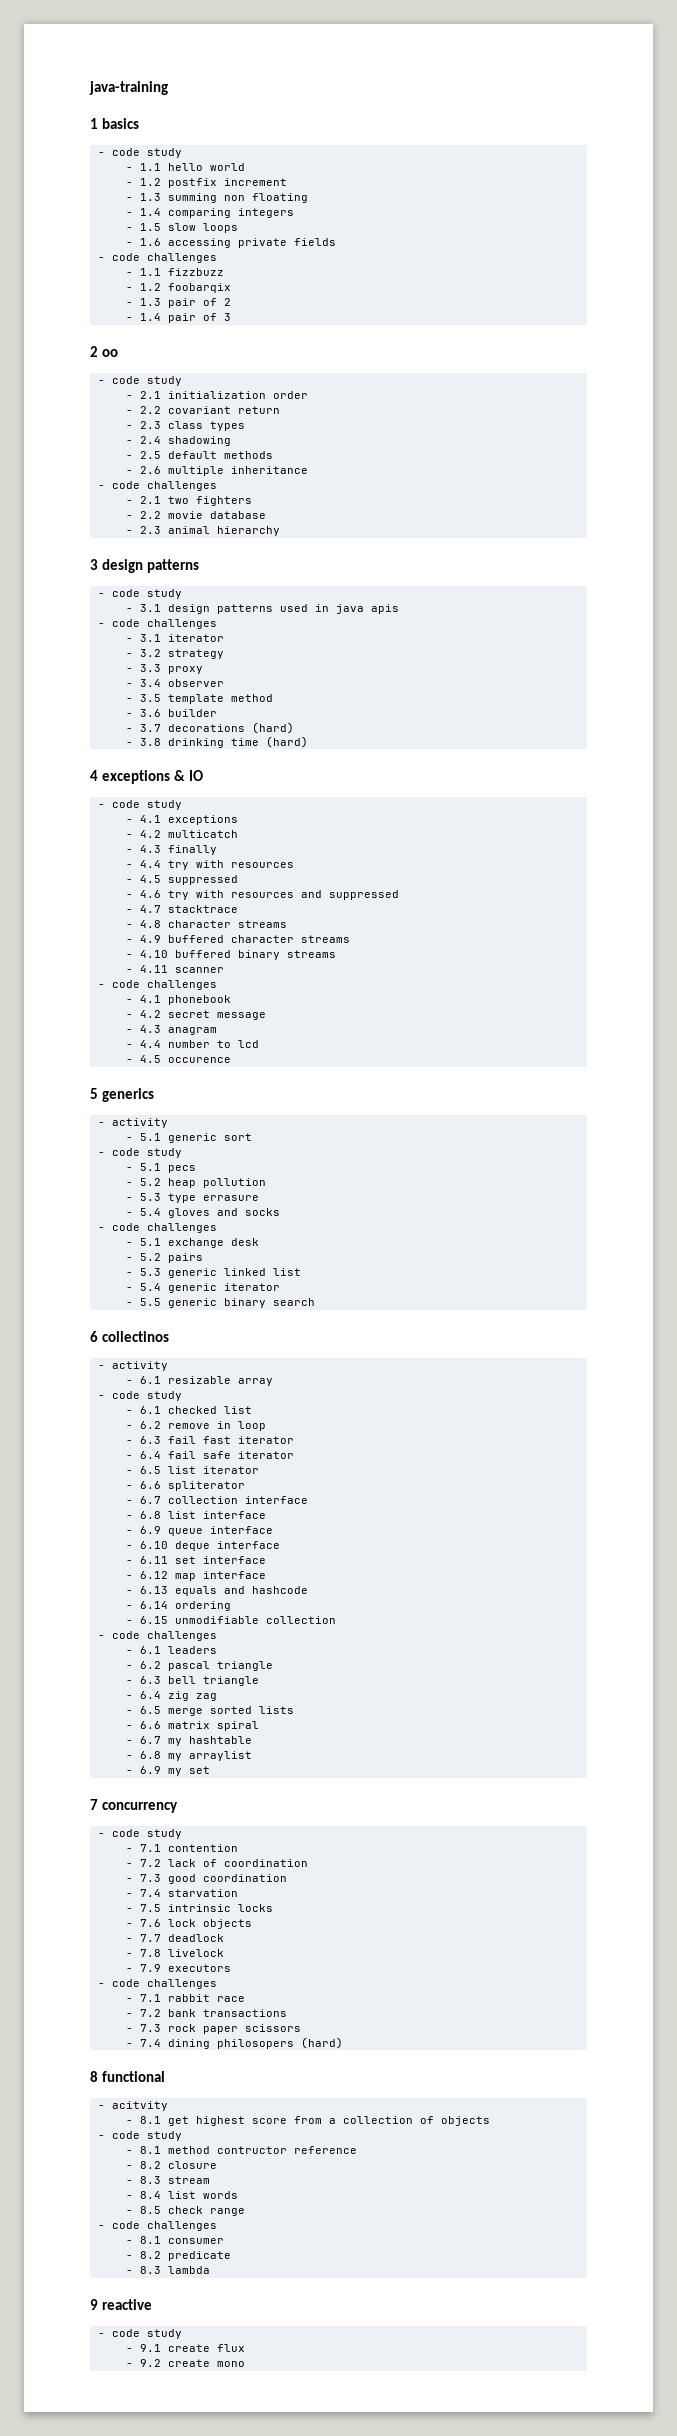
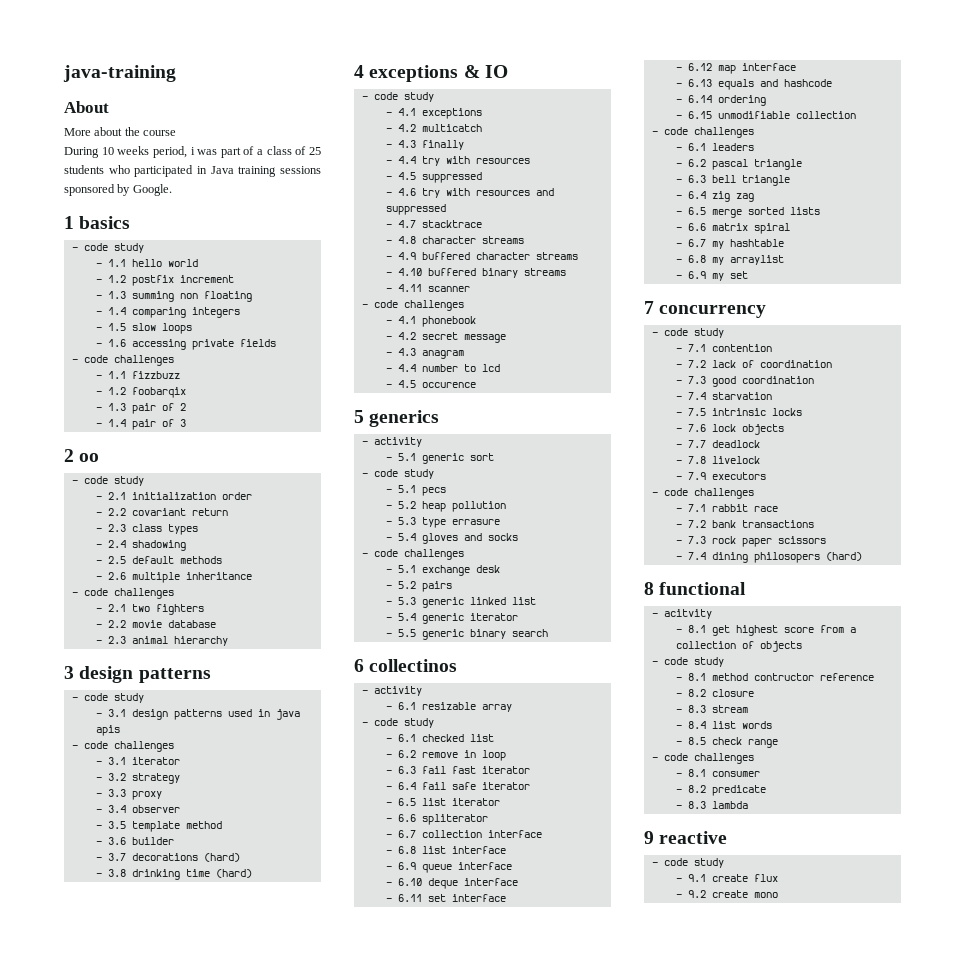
(168, 88) none -> [64,101,109,113] [64,127,177,136] [64,146,321,158] [64,165,321,177] [64,184,172,196] // About // More about the course // During 10 weeks period, i was part of a class of 25 students who participated in Java training sessions sponsored by Google.

